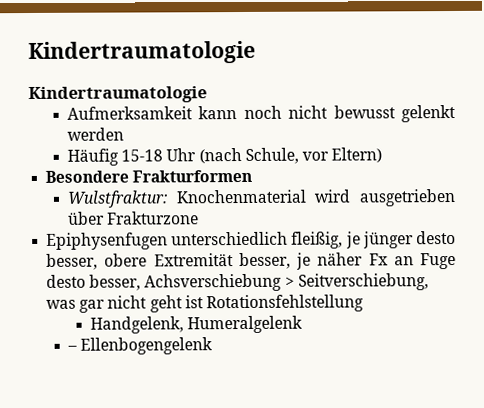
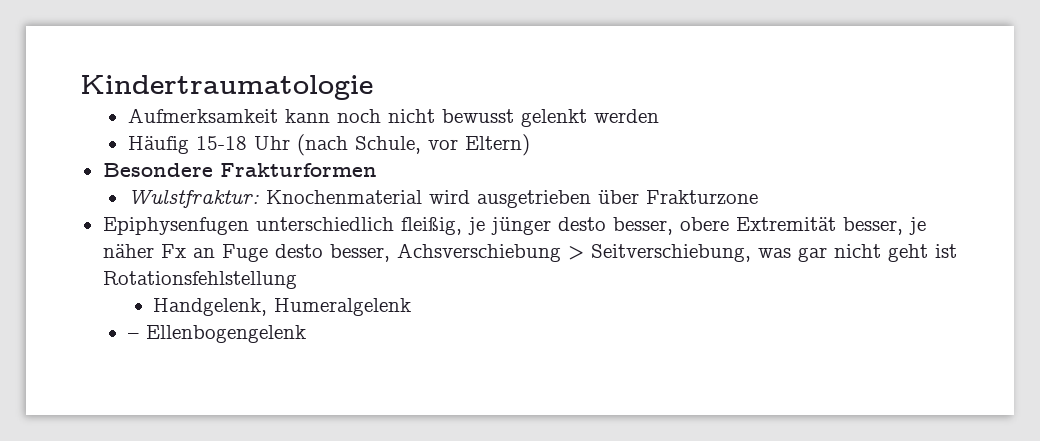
[28,40,256,65] [28,86,207,104] Kindertraumatologie // Kindertraumatologie -> [80,75,373,100] Kindertraumatologie

